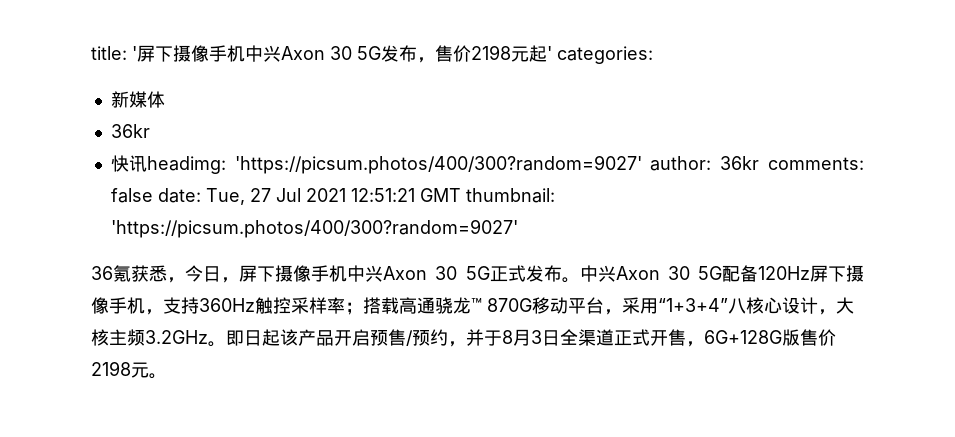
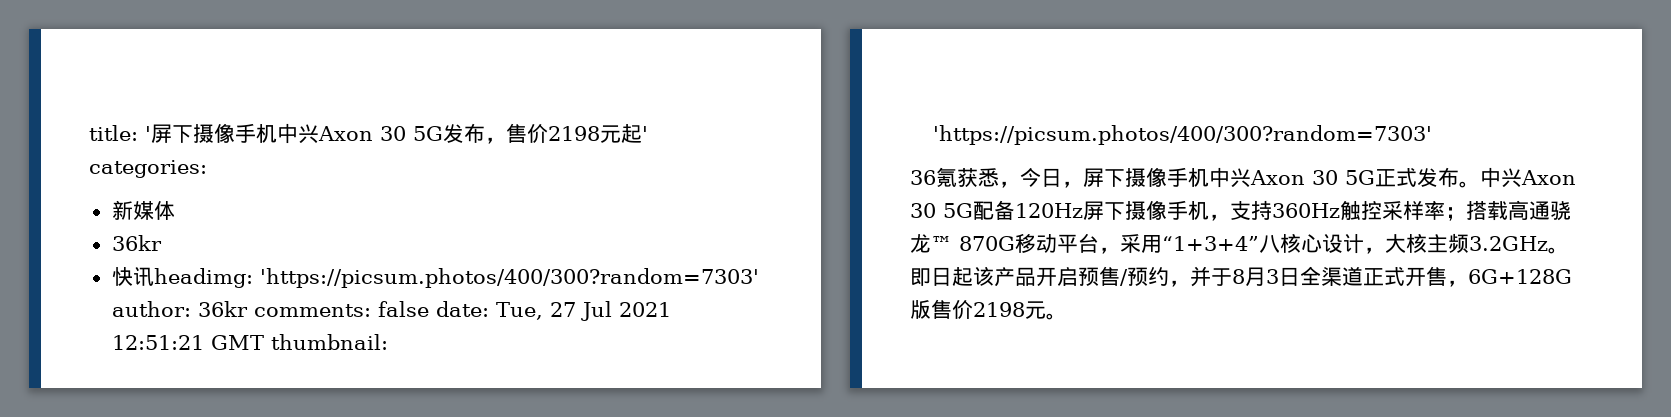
[234,155,642,174] 'https://picsum.photos/400/300?random=9027' -> [259,268,759,288] 'https://picsum.photos/400/300?random=7303'
[110,219,518,238] 'https://picsum.photos/400/300?random=9027' -> [932,125,1432,145] 'https://picsum.photos/400/300?random=7303'

